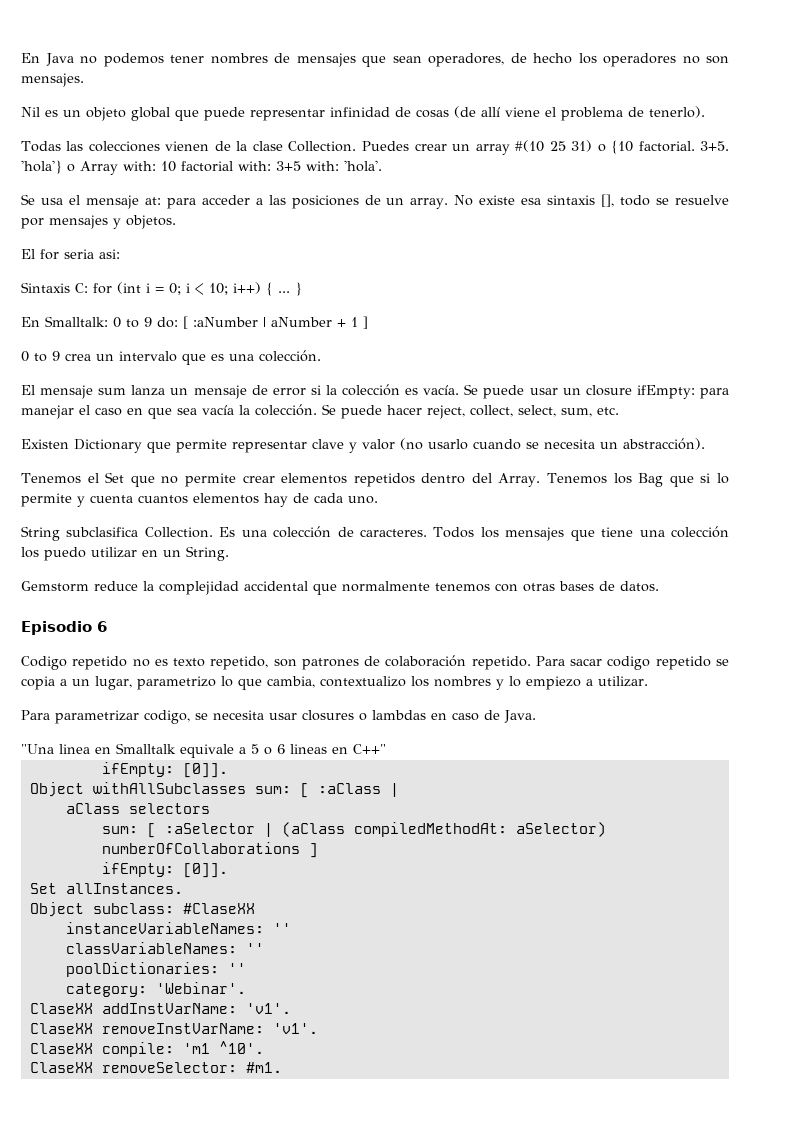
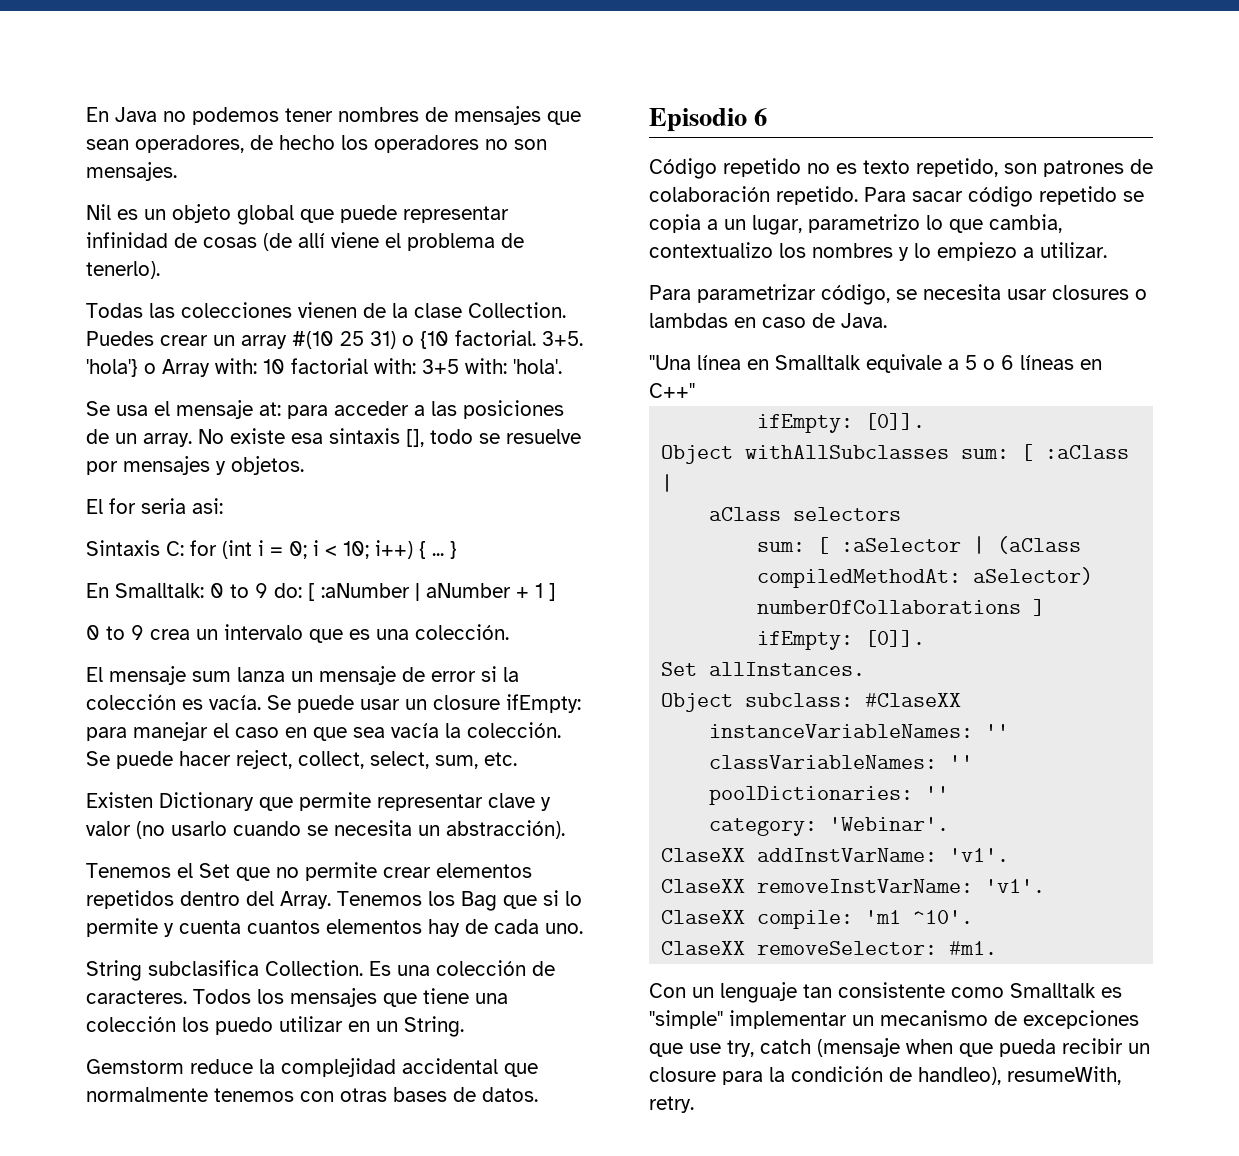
[21,656,67,670] Codigo -> [649,158,717,179] Código
[607,656,651,670] codigo -> [968,186,1033,207] código
[144,710,190,724] codigo, -> [821,284,890,305] código,
[59,744,90,754] linea -> [697,355,741,370] línea
[290,744,327,754] lineas -> [1020,355,1074,370] líneas
(282, 1067) none -> [649,982,1122,1003] [649,1010,1139,1029] [649,1038,1150,1057] [649,1066,1121,1085] [649,1096,694,1113] // Con un lenguaje tan consistente como Smalltalk es "simple" implementar un mecanismo de excepciones que use try, catch (mensaje when que pueda recibir un closure para la condición de handleo), resumeWith, retry.

